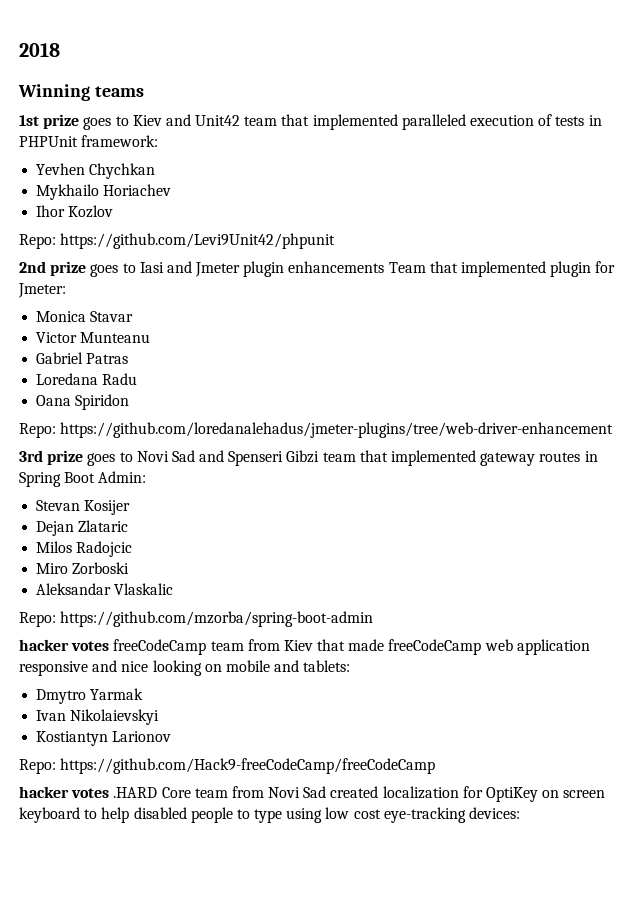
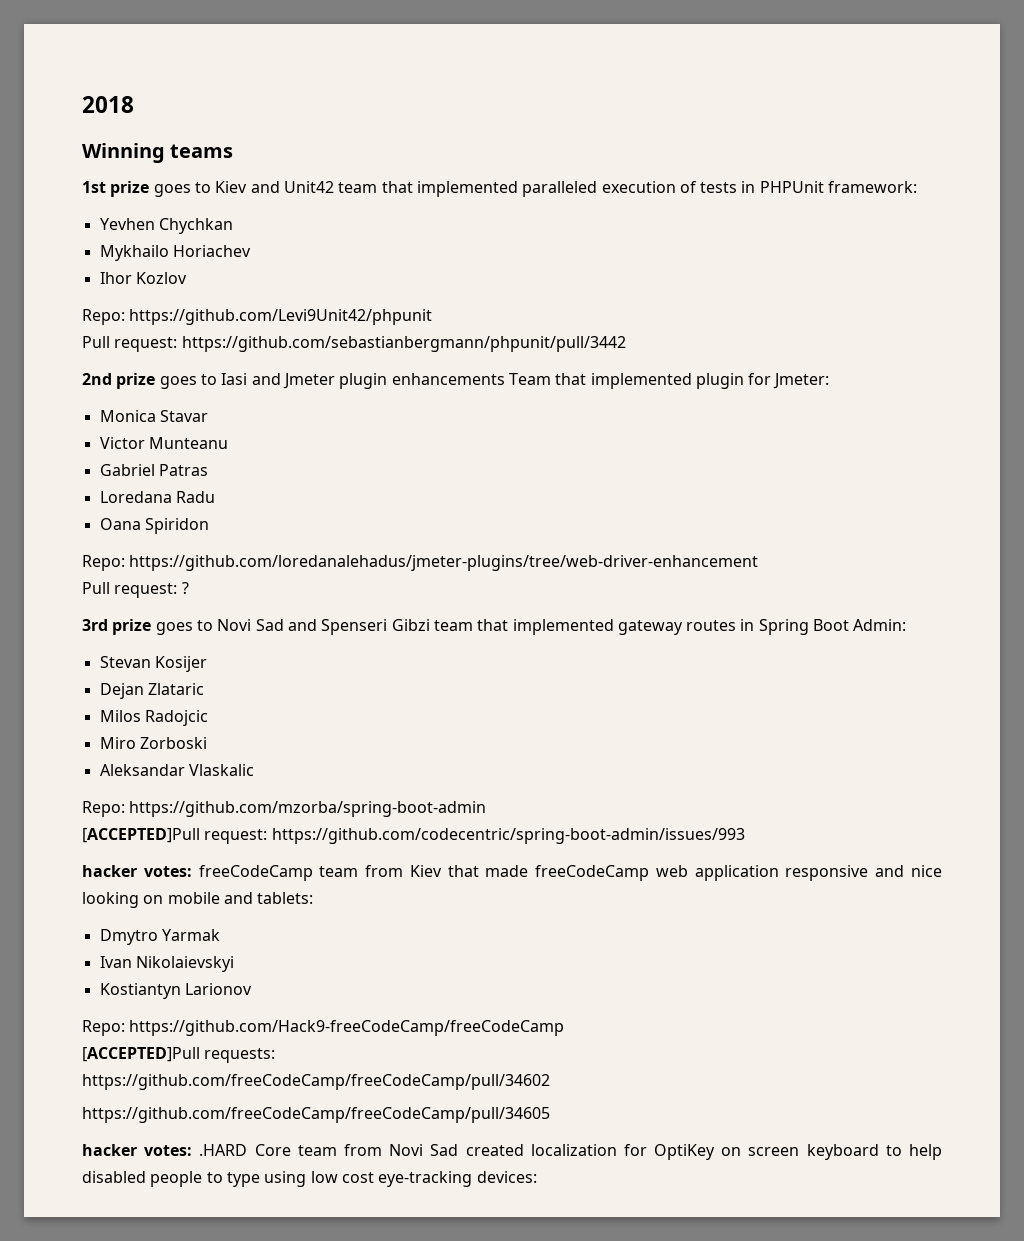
(336, 241) none -> [82,336,626,352] // Pull request: https://github.com/sebastianbergmann/phpunit/pull/3442
(614, 430) none -> [82,582,189,598] // Pull request: ?
[19,639,110,651] // hacker votes -> [82,828,745,844] [82,865,192,877] // [ACCEPTED]Pull request: https://github.com/codecentric/spring-boot-admin/issues/993 // hacker votes:
[19,786,110,798] // hacker votes -> [82,1047,276,1063] [82,1074,550,1090] [82,1107,550,1123] [82,1144,193,1156] // [ACCEPTED]Pull requests: // https://github.com/freeCodeCamp/freeCodeCamp/pull/34602 // https://github.com/freeCodeCamp/freeCodeCamp/pull/34605 // hacker votes:

